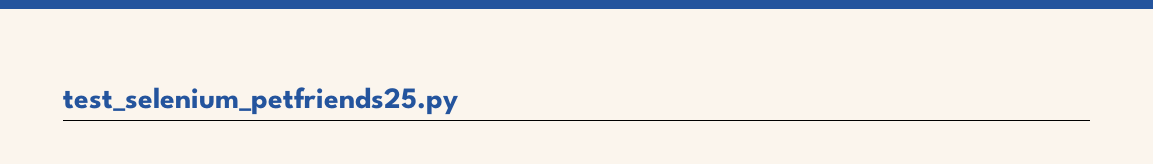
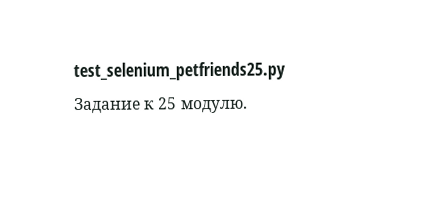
(458, 101) none -> [73,97,248,115] // Задание к 25 модулю.

